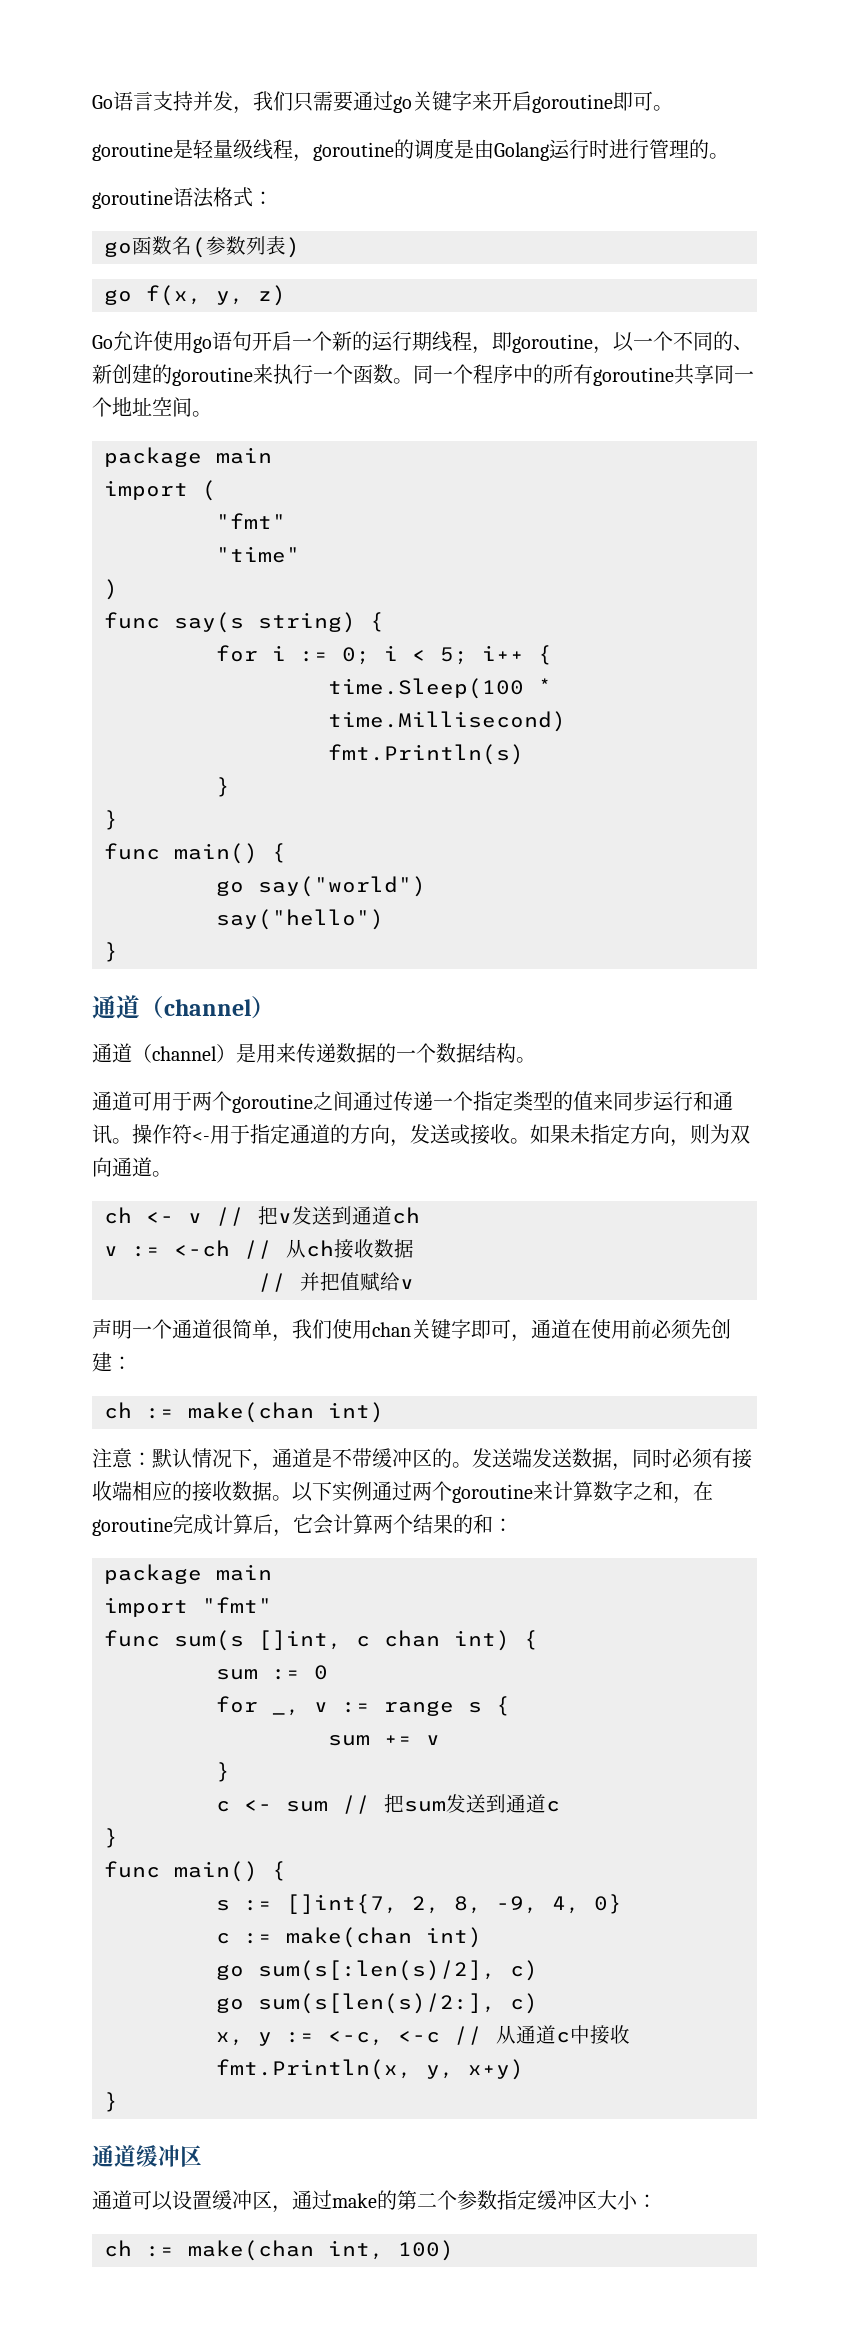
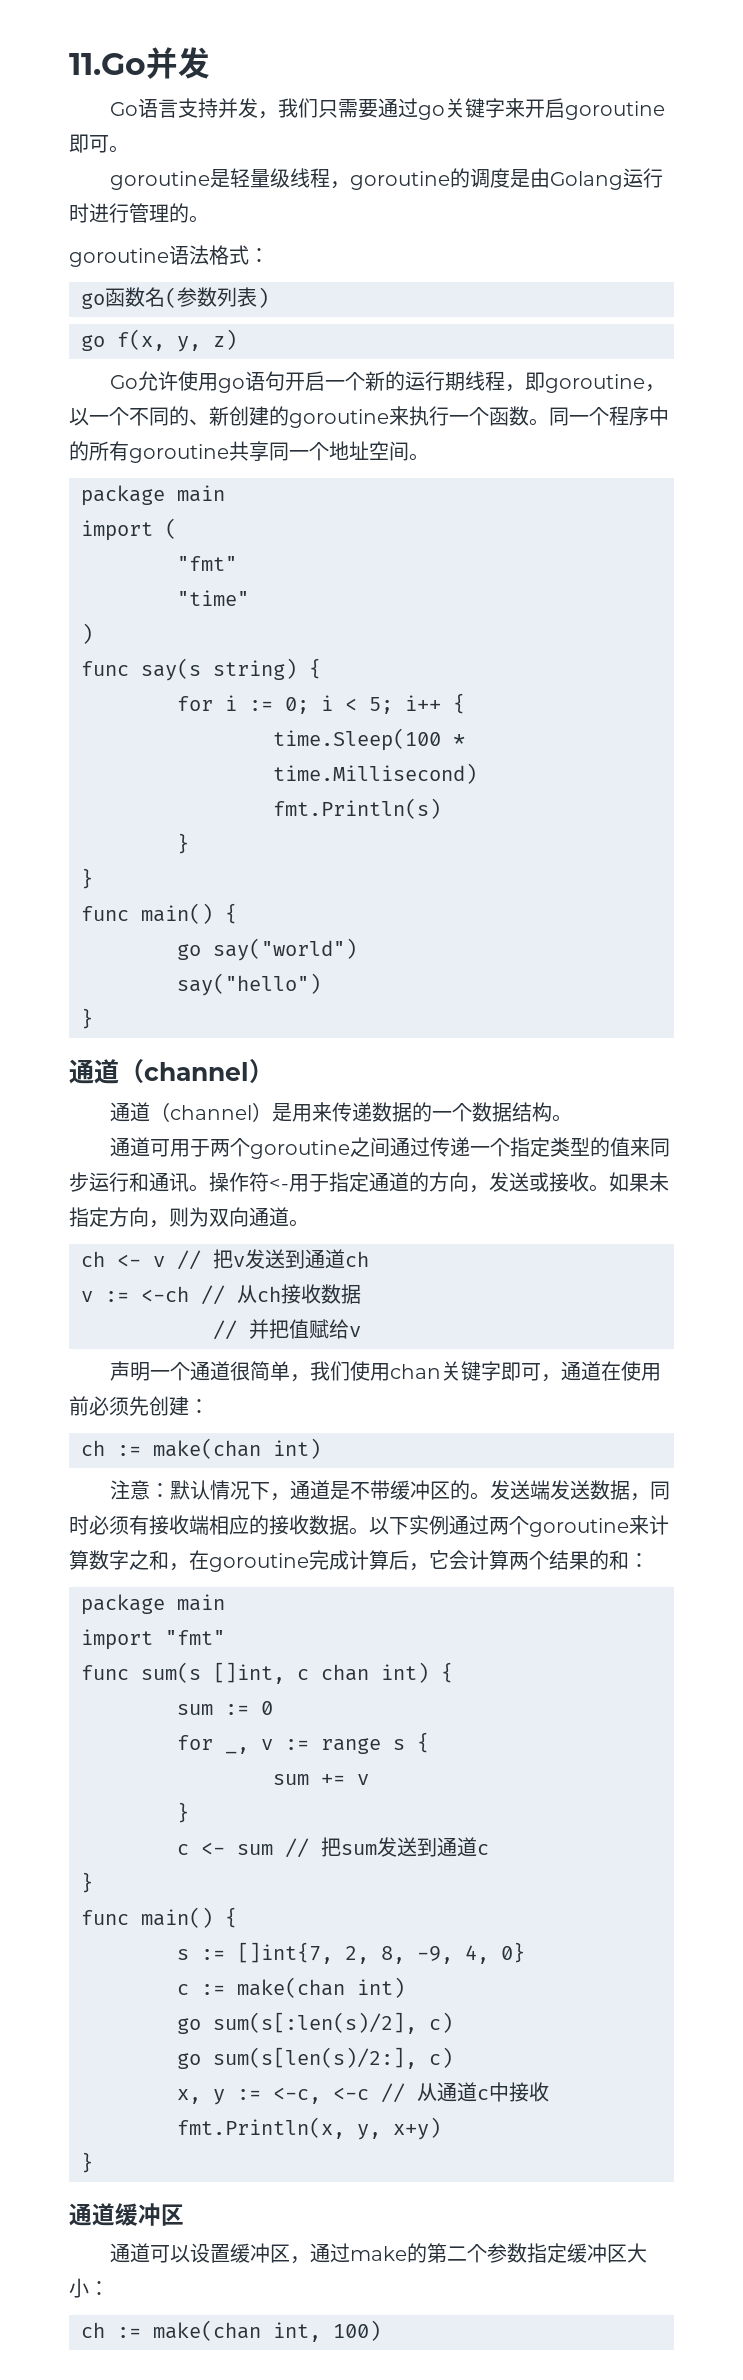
(92, 102) none -> [69,47,210,79] 11.Go并发 //

